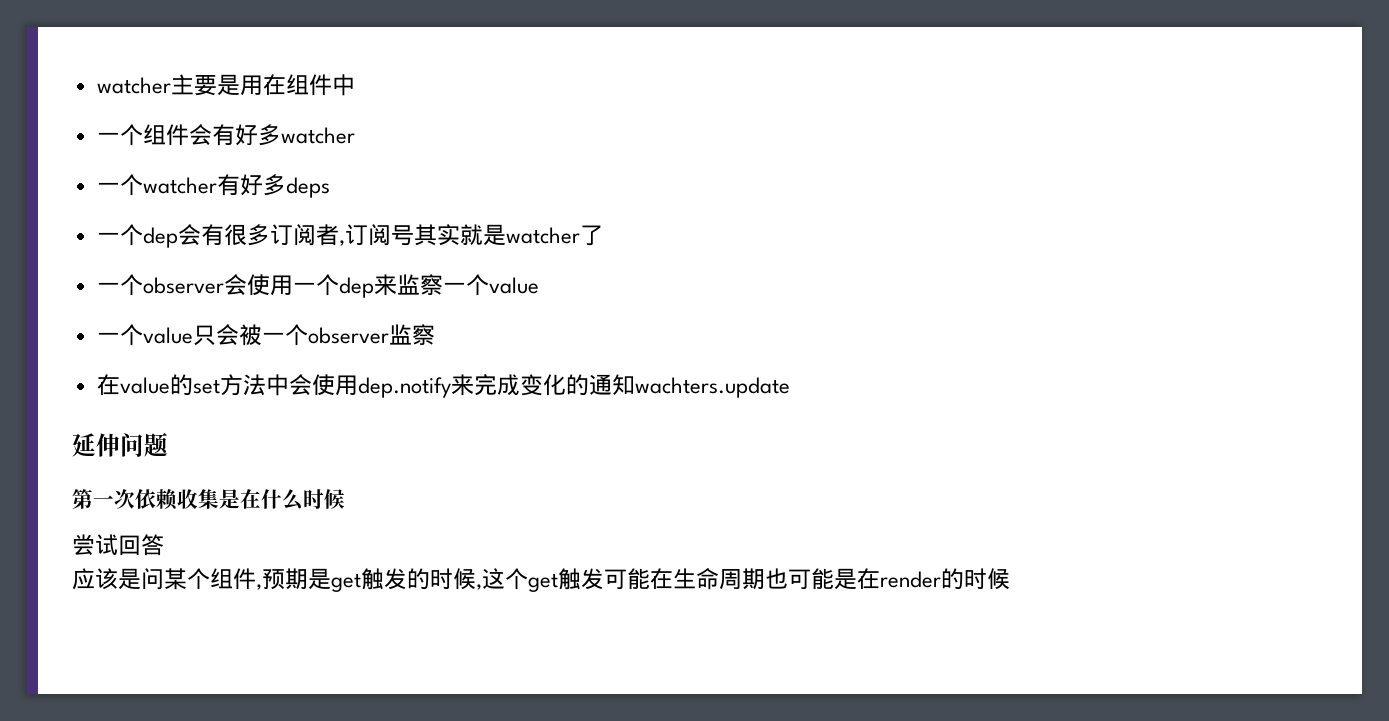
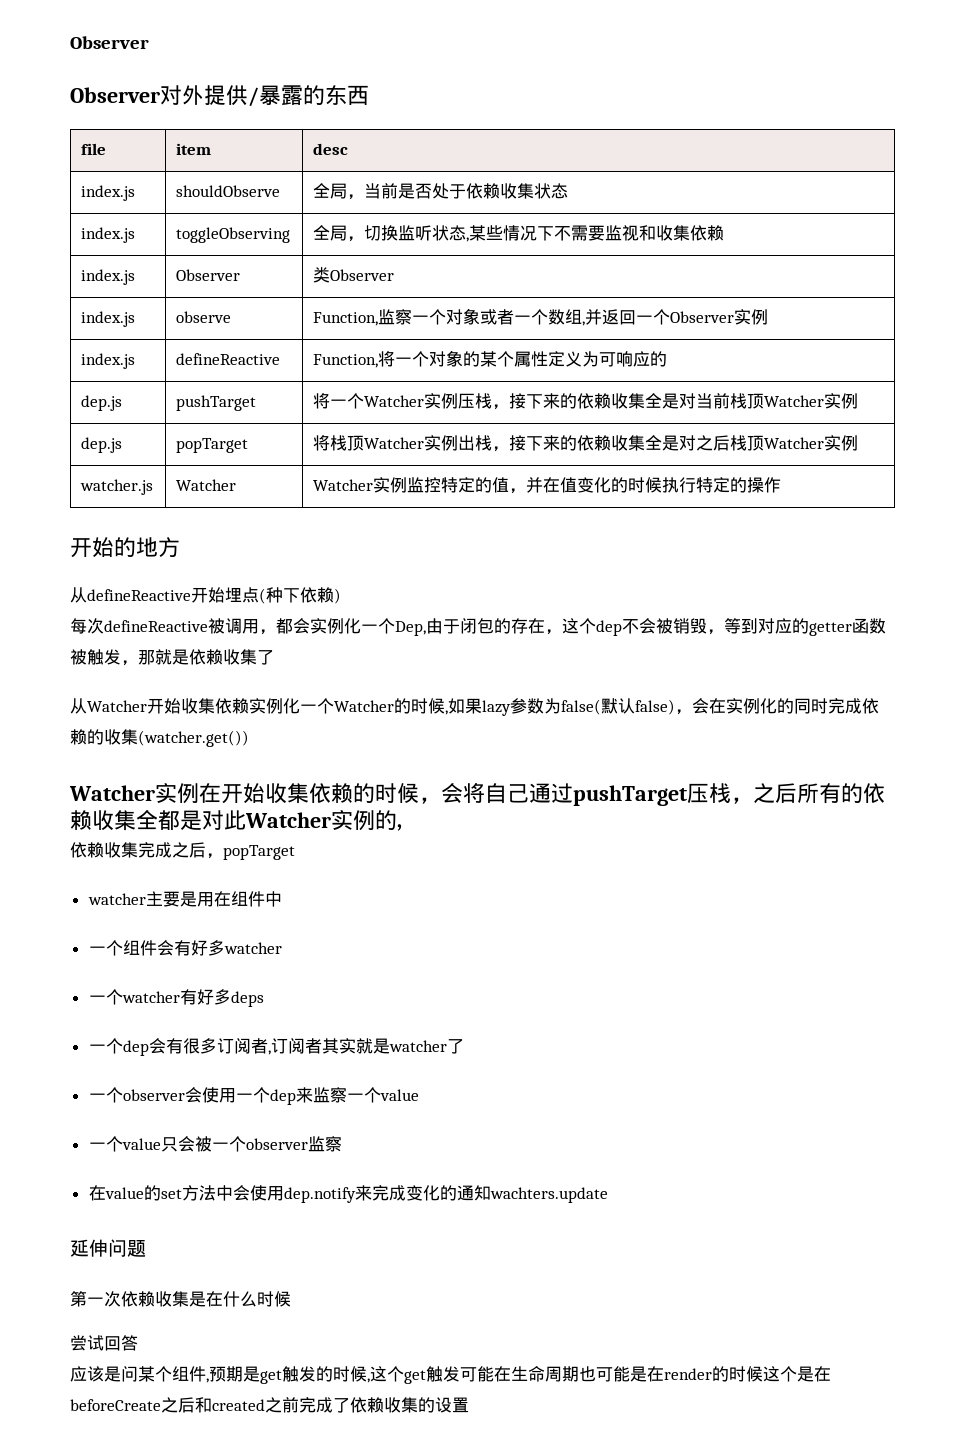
(96, 85) none -> [70,36,149,49] [70,85,369,107] [81,143,107,155] [176,143,212,155] [313,143,349,155] [81,185,136,201] [176,185,281,197] [313,183,569,200] [81,227,136,243] [176,227,291,243] [313,225,725,242] [81,269,136,285] [176,269,241,281] [313,267,395,283] [81,311,136,327] [176,311,232,323] [313,308,769,326] [81,353,136,369] [176,353,281,365] [313,350,668,368] [81,395,123,411] [176,395,257,411] [313,393,859,410] [81,437,123,453] [176,438,249,453] [313,435,859,452] [80,479,154,495] [176,479,237,491] [313,477,782,494] [70,537,180,558] [70,587,341,604] [70,618,886,636] [70,649,274,666] [70,698,879,716] [70,729,249,747] [69,782,885,806] [70,810,402,831] [70,842,295,860] Observer // Observer对外提供/暴露的东西 // file | item | desc // index.js | shouldObserve | 全局，当前是否处于依赖收集状态 // index.js | toggleObserving | 全局，切换监听状态,某些情况下不需要监视和收集依赖 // index.js | Observer | 类Observer // index.js | observe | Function,监察一个对象或者一个数组,并返回一个Observer实例 // index.js | defineReactive | Function,将一个对象的某个属性定义为可响应的 // dep.js | pushTarget | 将一个Watcher实例压栈，接下来的依赖收集全是对当前栈顶Watcher实例 // dep.js | popTarget | 将栈顶Watcher实例出栈，接下来的依赖收集全是对之后栈顶Watcher实例 // watcher.js | Watcher | Watcher实例监控特定的值，并在值变化的时候执行特定的操作 // 开始的地方 // 从defineReactive开始埋点(种下依赖) // 每次defineReactive被调用，都会实例化一个Dep,由于闭包的存在，这个dep不会被销毁，等到对应的getter函数被触发，那就是依赖收集了 // 从Watcher开始收集依赖实例化一个Watcher的时候,如果lazy参数为false(默认false)，会在实例化的同时完成依赖的收集(watcher.get()) // Watcher实例在开始收集依赖的时候，会将自己通过pushTarget压栈，之后所有的依赖收集全都是对此Watcher实例的, // 依赖收集完成之后，popTarget //
[390,225,414,246] 号 -> [304,1038,322,1054] 者
(1010, 579) none -> [763,1366,831,1382] [70,1397,469,1413] 这个是在beforeCreate之后和created之前完成了依赖收集的设置

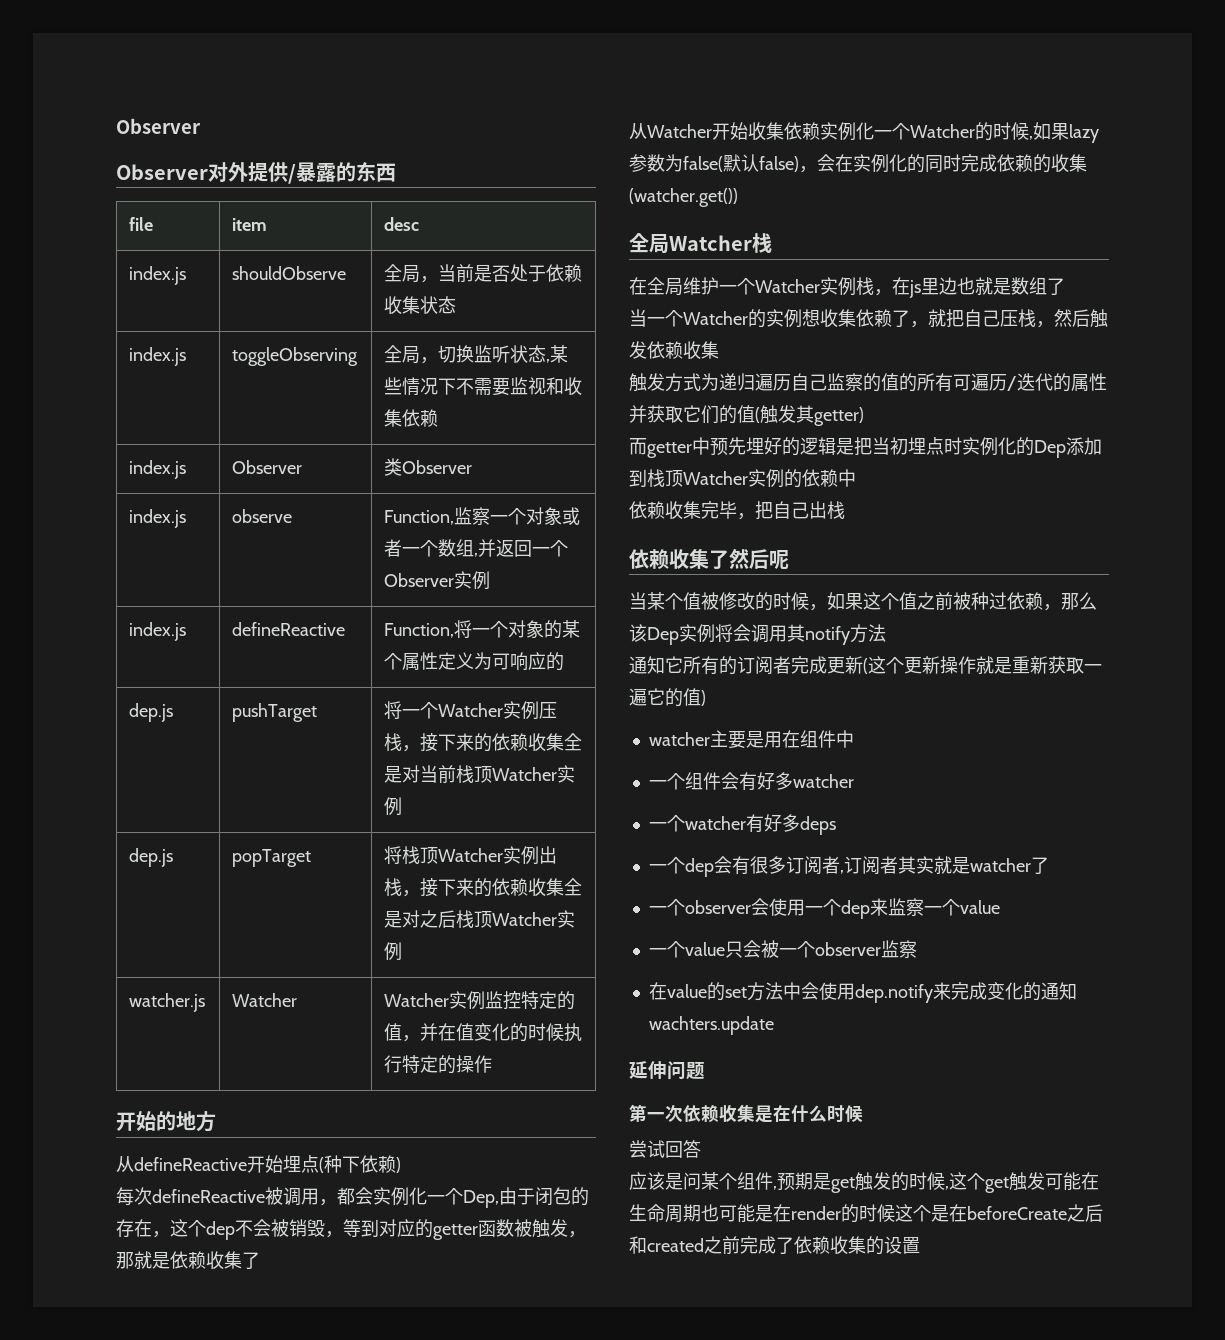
[69,782,885,806] [70,810,246,831] Watcher实例在开始收集依赖的时候，会将自己通过pushTarget压栈，之后所有的依赖收集全都是对此 -> [629,233,772,254] [629,277,1065,298] [629,309,1108,328] [629,341,719,360] [629,373,1107,392] [629,405,864,426] [629,437,1102,458] [629,469,683,487] 全局Watcher栈 // 在全局维护一个Watcher实例栈，在js里边也就是数组了 // 当一个Watcher的实例想收集依赖了，就把自己压栈，然后触发依赖收集 // 触发方式为递归遍历自己监察的值的所有可遍历/迭代的属性并获取它们的值(触发其getter) // 而getter中预先埋好的逻辑是把当初埋点时实例化的Dep添加到栈顶
[397,824,402,831] , -> [801,469,856,487] 依赖中
[155,842,295,860] 成之后，popTarget -> [719,501,845,520] [629,548,789,569] [629,592,1097,611] [629,624,886,645] [629,656,1102,675] [629,688,706,707] 毕，把自己出栈 // 依赖收集了然后呢 // 当某个值被修改的时候，如果这个值之前被种过依赖，那么该Dep实例将会调用其notify方法 // 通知它所有的订阅者完成更新(这个更新操作就是重新获取一遍它的值)

